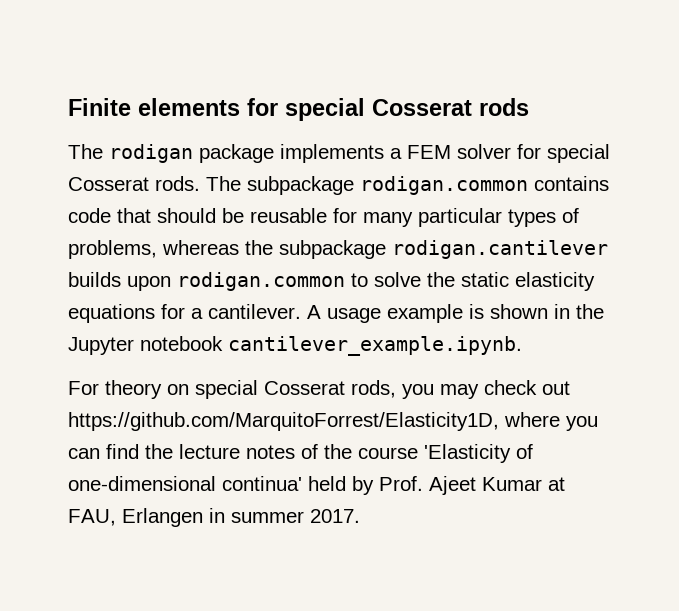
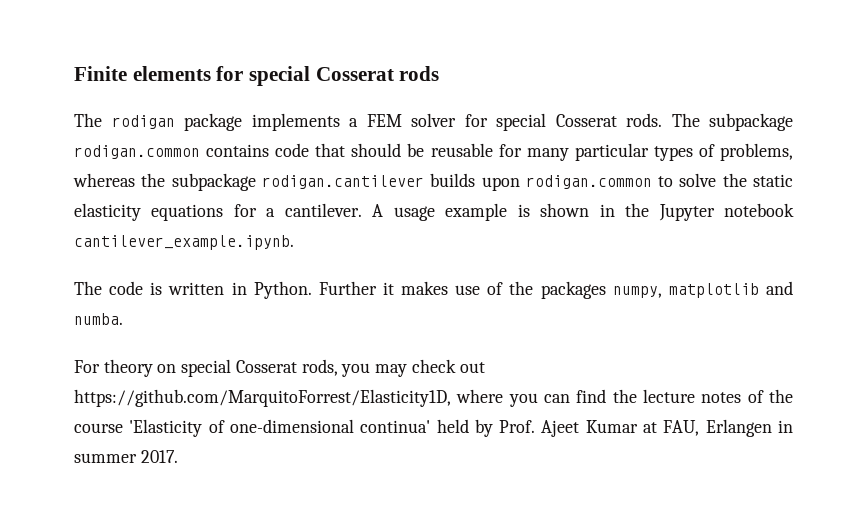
(522, 346) none -> [74,281,793,299] [74,313,123,325] // The code is written in Python. Further it makes use of the packages numpy, matplotlib and numba.

